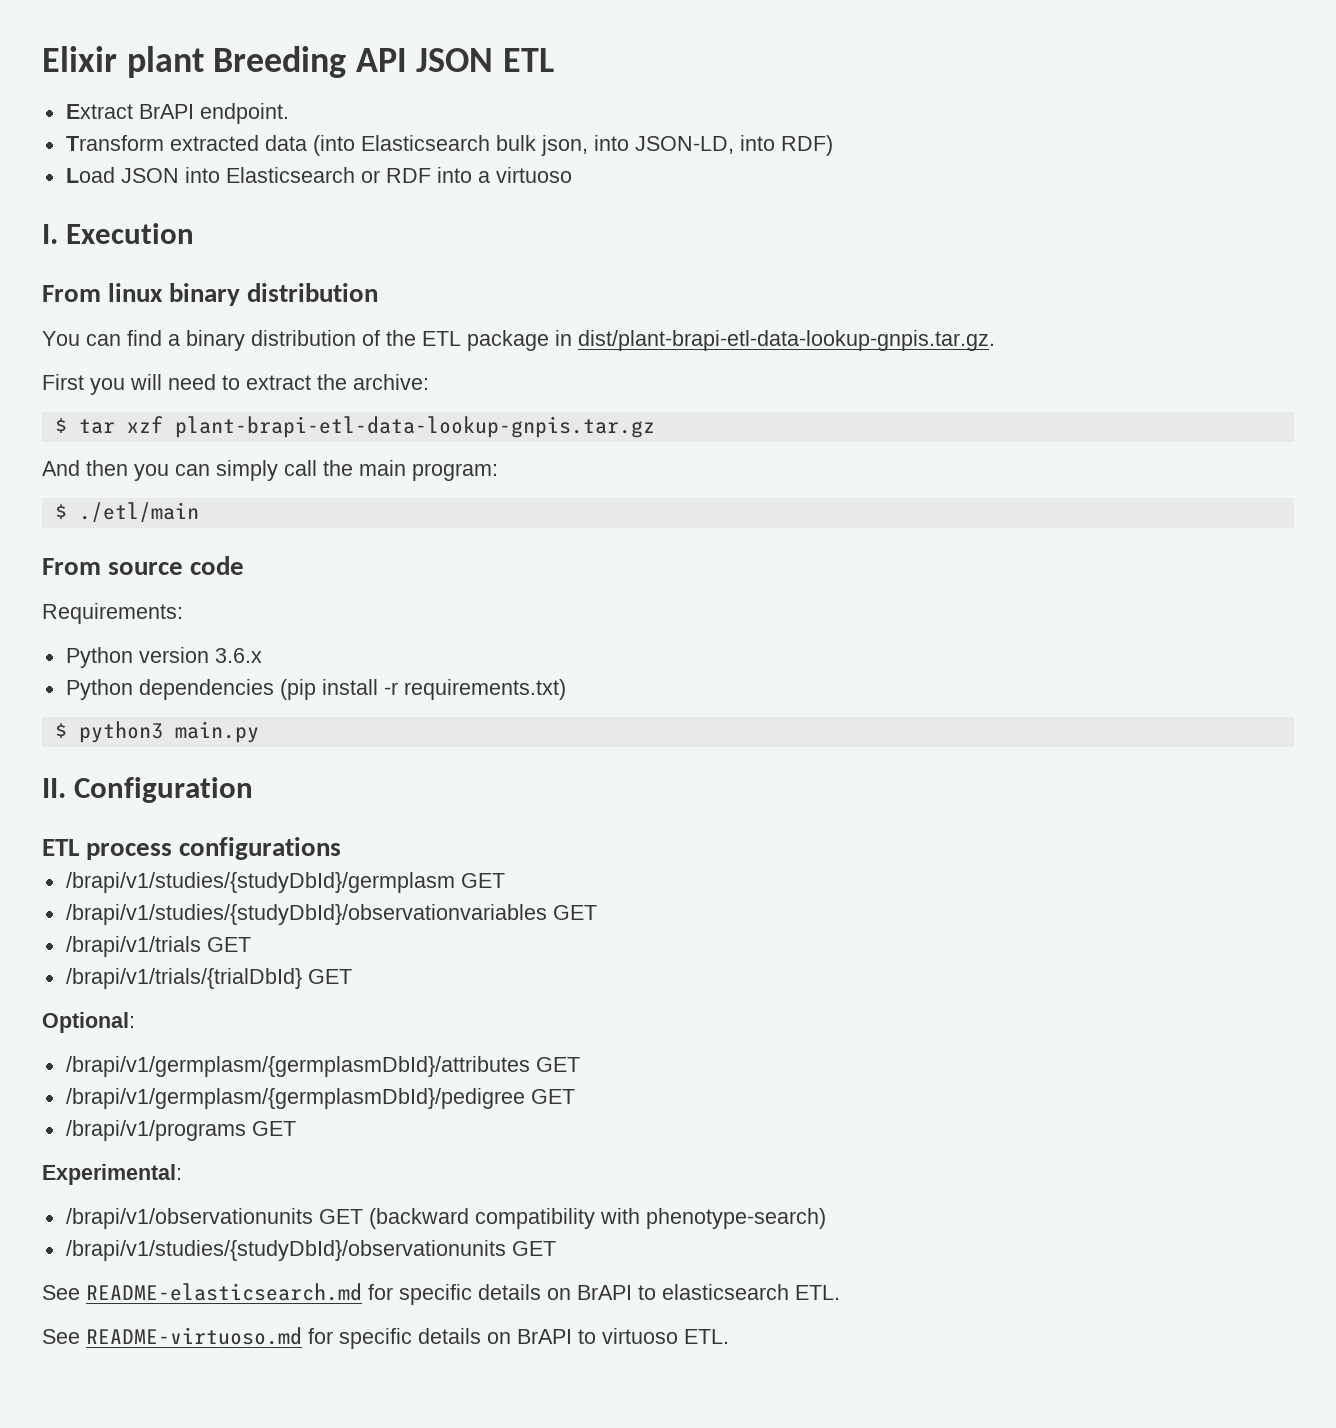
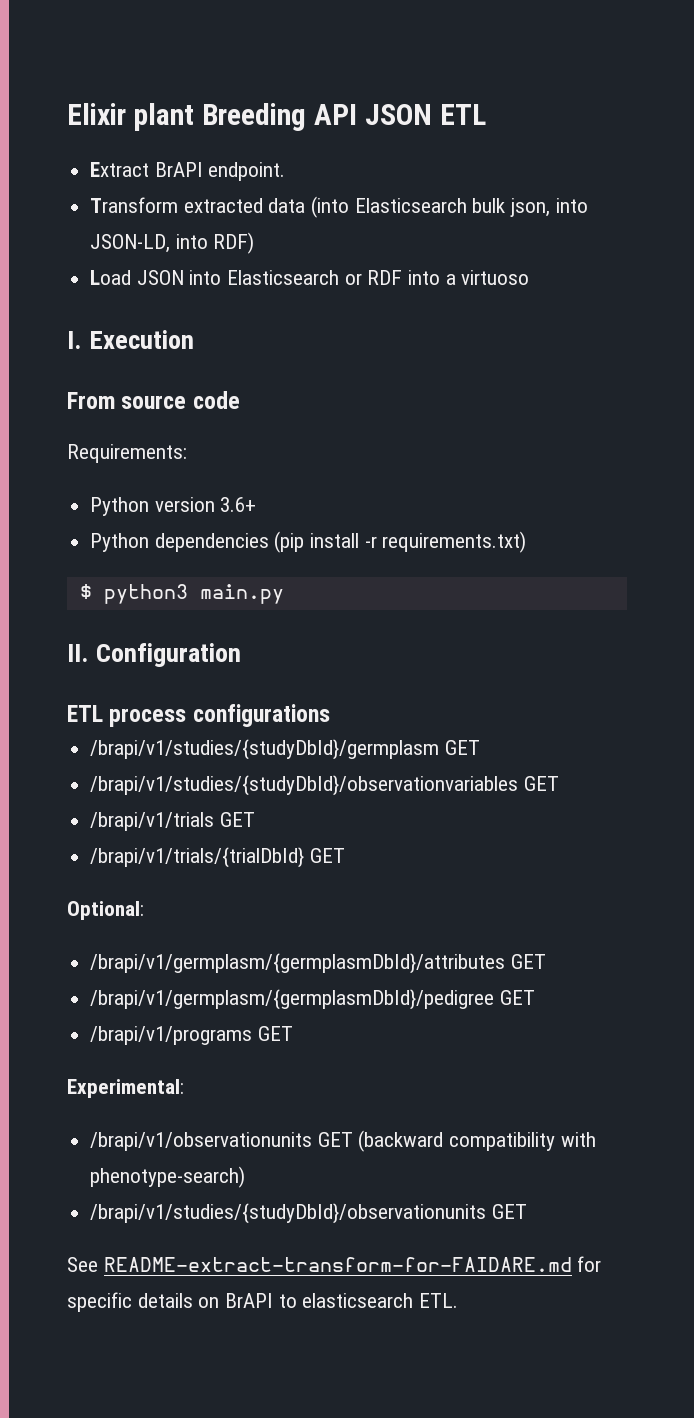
[42,283,379,306] [42,330,995,351] [42,374,429,395] [54,416,655,438] [42,460,498,481] [54,502,199,522] // From linux binary distribution // You can find a binary distribution of the ETL package in dist/plant-brapi-etl-data-lookup-gnpis.tar.gz. // First you will need to extract the archive: // $ tar xzf plant-brapi-etl-data-lookup-gnpis.tar.gz // And then you can simply call the main program: // $ ./etl/main -> (195, 339) none
[214,648,262,663] 3.6.x -> [220,497,257,512] 3.6+
[86,1283,362,1301] README-elasticsearch.md -> [103,1257,572,1272] README-extract-transform-for-FAIDARE.md
[42,1327,729,1349] // See README-virtuoso.md for specific details on BrAPI to virtuoso ETL. -> (459, 1300) none

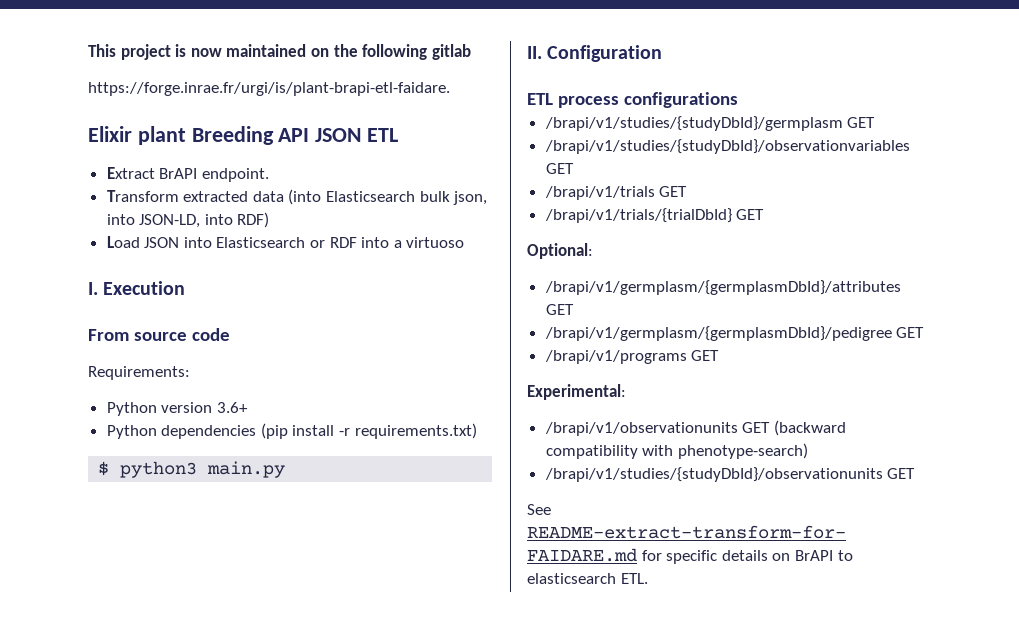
(67, 114) none -> [88,44,471,60] [88,82,450,96] This project is now maintained on the following gitlab // https://forge.inrae.fr/urgi/is/plant-brapi-etl-faidare. //

